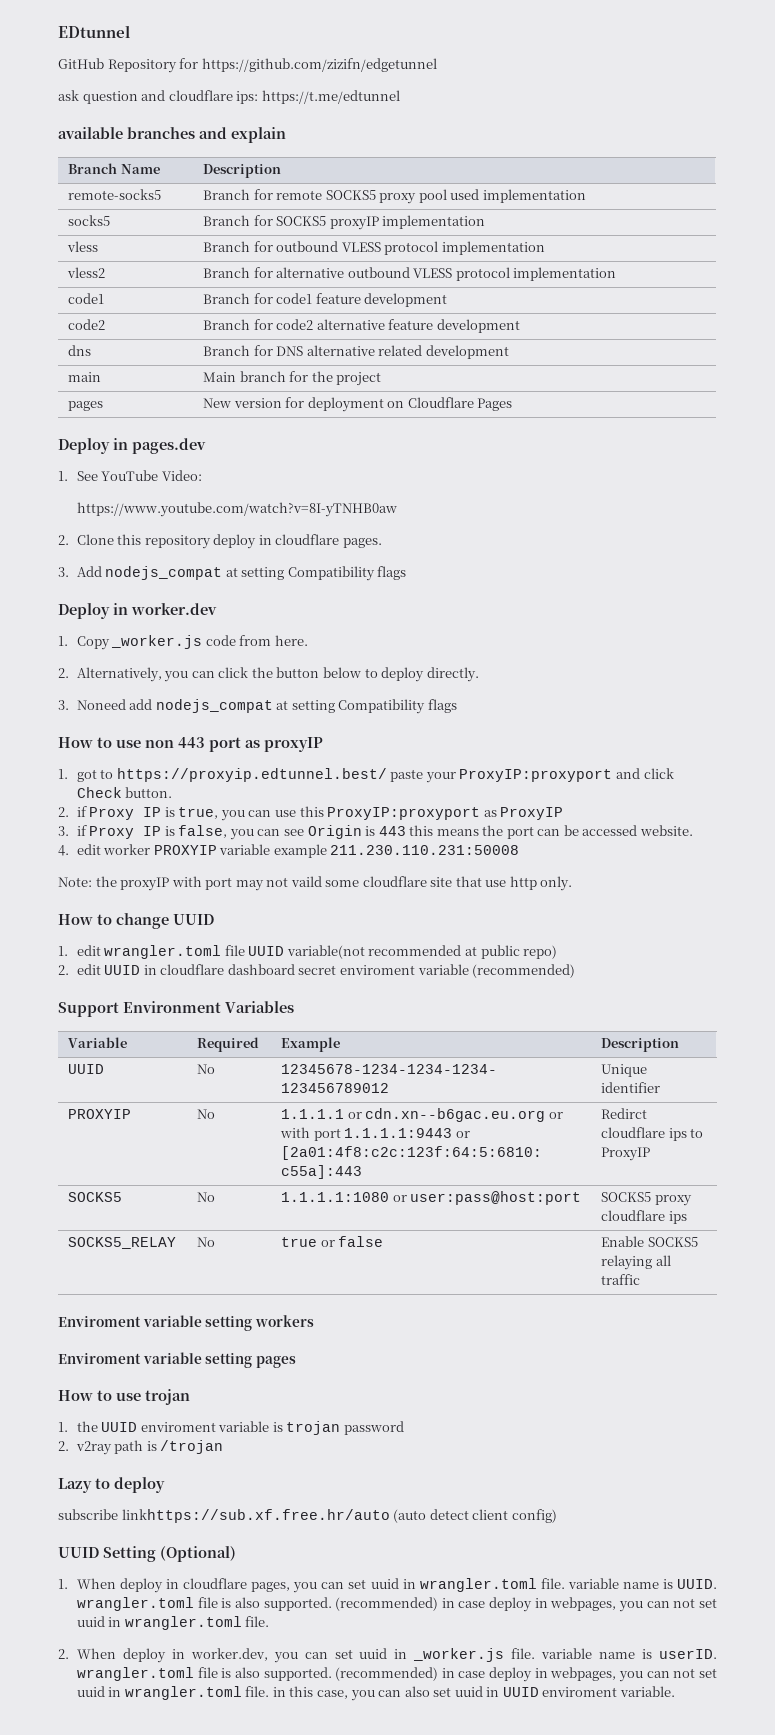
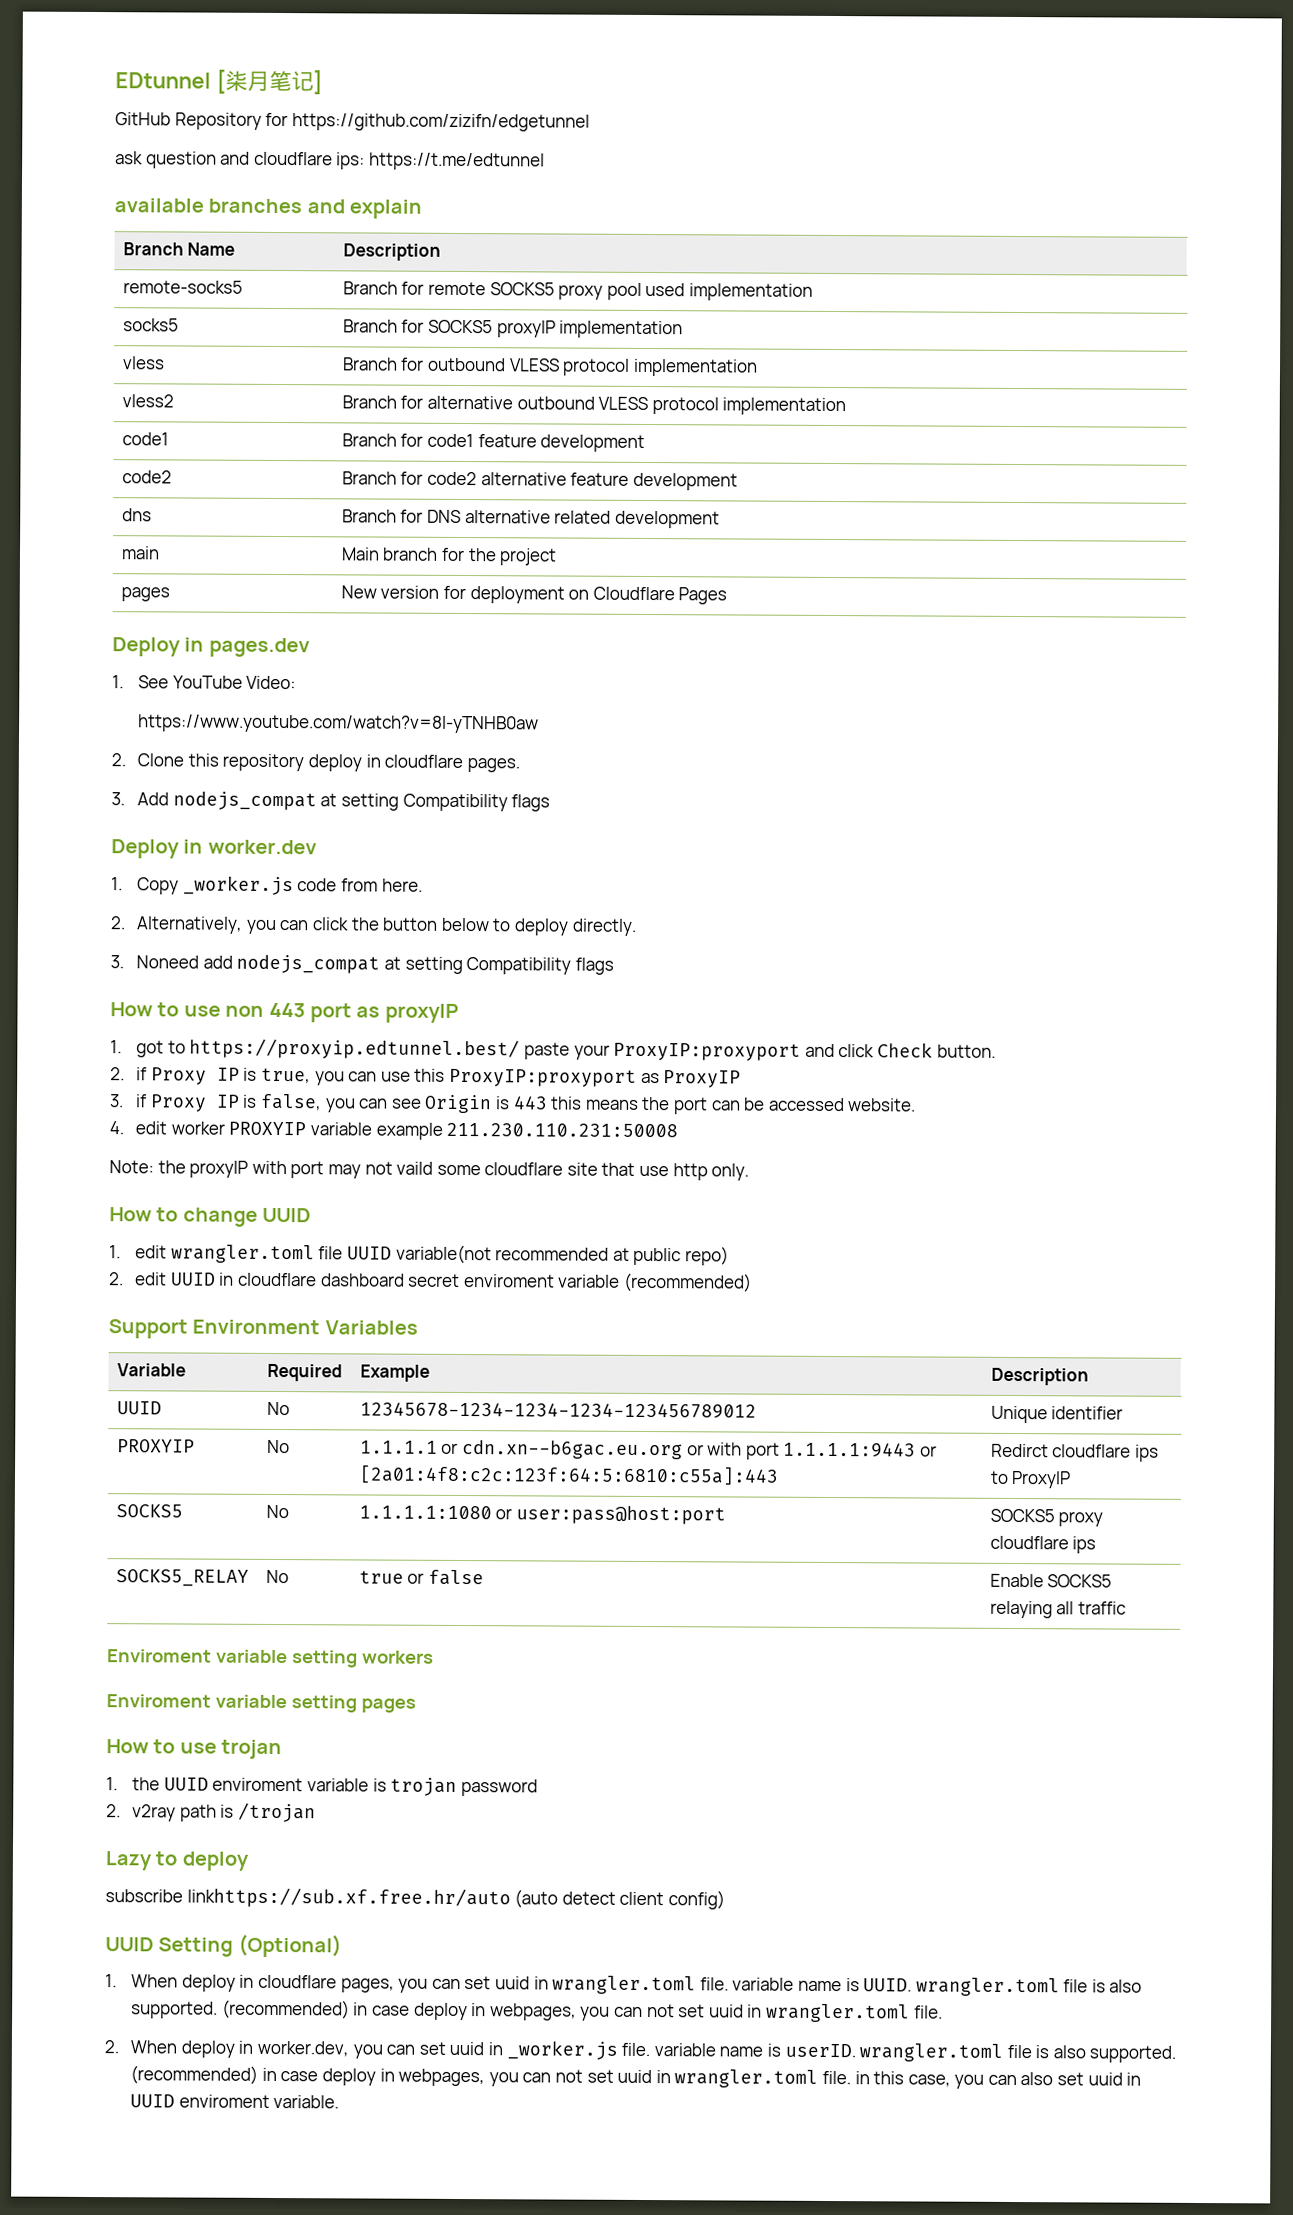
(130, 31) none -> [215,69,323,95] [柒月笔记]

